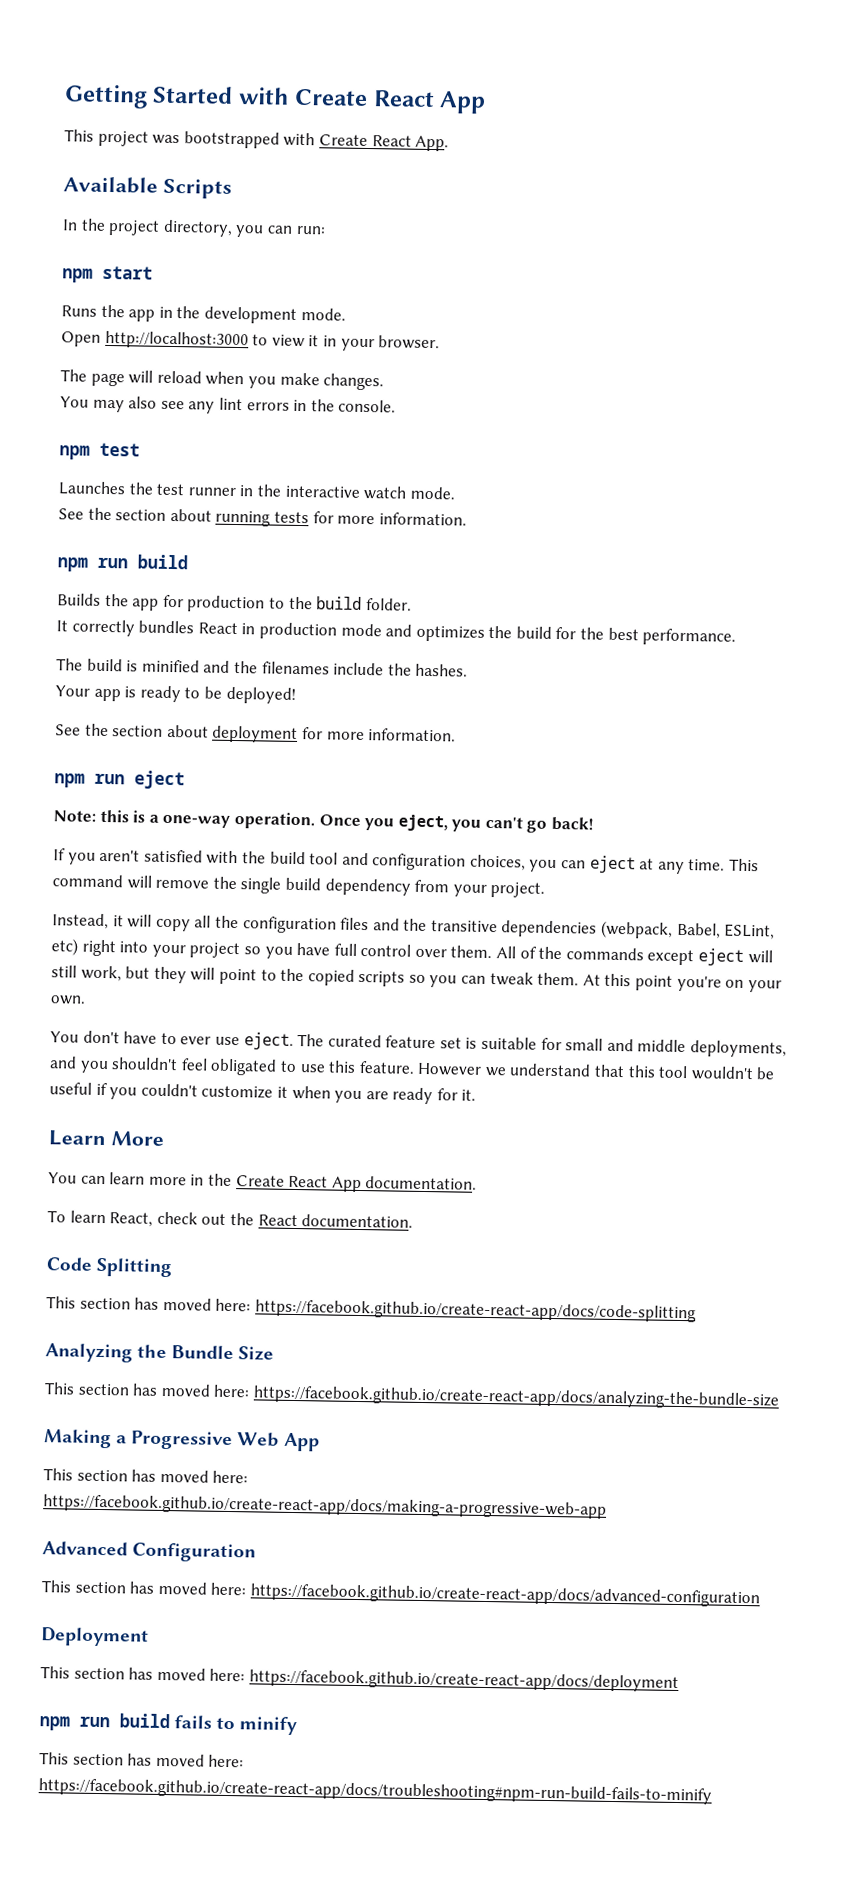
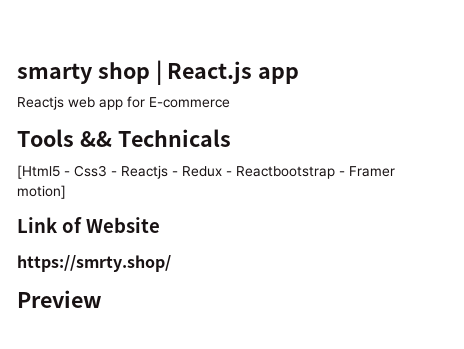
[64,84,487,114] [64,129,450,152] [63,176,232,199] [62,218,326,238] [62,265,153,283] [61,304,346,324] [61,330,441,352] [60,369,385,391] [60,396,397,414] [59,442,140,460] [58,481,456,500] [58,507,467,527] [57,554,188,572] [57,593,412,613] [56,619,737,646] [56,658,469,677] [55,685,296,704] [55,723,457,743] [54,770,185,790] [53,809,595,833] [53,848,760,875] [52,874,546,898] [52,913,776,940] [51,938,773,966] [51,965,782,993] [50,995,86,1005] [50,1030,788,1058] [49,1056,776,1081] [49,1082,477,1105] [48,1130,164,1147] [48,1172,478,1193] [47,1210,414,1228] [46,1257,173,1278] [46,1296,697,1323] [45,1343,275,1363] [44,1382,779,1410] [44,1429,320,1452] [43,1468,249,1484] [43,1494,607,1519] [42,1541,257,1563] [41,1580,760,1608] [40,1627,149,1647] [40,1666,679,1693] [39,1713,298,1736] [39,1752,245,1768] [38,1778,712,1805] Getting Started with Create React App // This project was bootstrapped with Create React App. // Available Scripts // In the project directory, you can run: // npm start // Runs the app in the development mode. // Open http://localhost:3000 to view it in your browser. // The page will reload when you make changes. // You may also see any lint errors in the console. // npm test // Launches the test runner in the interactive watch mode. // See the section about running tests for more information. // npm run build // Builds the app for production to the build folder. // It correctly bundles React in production mode and optimizes the build for the best performance. // The build is minified and the filenames include the hashes. // Your app is ready to be deployed! // See the section about deployment for more information. // npm run eject // Note: this is a one-way operation. Once you eject, you can't go back! // If you aren't satisfied with the build tool and configuration choices, you can eject at any time. This command will remove the single build dependency from your project. // Instead, it will copy all the configuration files and the transitive dependencies (webpack, Babel, ESLint, etc) right into your project so you have full control over them. All of the commands except eject will still work, but they will point to the copied scripts so you can tweak them. At this point you're on your own. // You don't have to ever use eject. The curated feature set is suitable for small and middle deployments, and you shouldn't feel obligated to use this feature. However we understand that this tool wouldn't be useful if you couldn't customize it when you are ready for it. // Learn More // You can learn more in the Create React App documentation. // To learn React, check out the React documentation. // Code Splitting // This section has moved here: https://facebook.github.io/create-react-app/docs/code-splitting // Analyzing the Bundle Size // This section has moved here: https://facebook.github.io/create-react-app/docs/analyzing-the-bundle-size // Making a Progressive Web App // This section has moved here: https://facebook.github.io/create-react-app/docs/making-a-progressive-web-app // Advanced Configuration // This section has moved here: https://facebook.github.io/create-react-app/docs/advanced-configuration // Deployment // This section has moved here: https://facebook.github.io/create-react-app/docs/deployment // npm run build fails to minify // This section has moved here: https://facebook.github.io/create-react-app/docs/troubleshooting#npm-run-build-fails-to-minify -> [17,60,300,85] [17,96,230,110] [17,129,231,147] [17,165,395,179] [17,185,66,199] [17,217,160,233] [17,255,171,272] [17,290,102,308] smarty shop | React.js app // Reactjs web app for E-commerce // Tools && Technicals // [Html5 - Css3 - Reactjs - Redux - Reactbootstrap - Framer motion] // Link of Website // https://smrty.shop/ // Preview

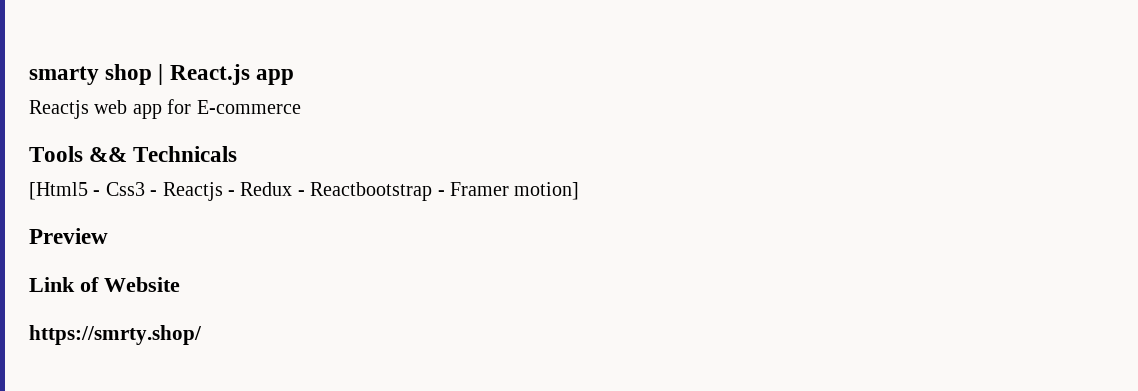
(66, 192) none -> [29,228,108,244] // Preview
[17,290,102,308] // Preview -> (202, 335) none

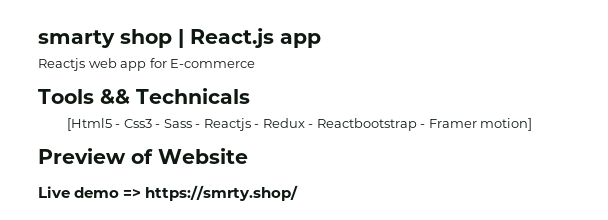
(158, 193) none -> [163,119,201,128] Sass -
[29,277,75,292] // Link -> (126, 156) none
(180, 284) none -> [38,186,142,198] Live demo =>

